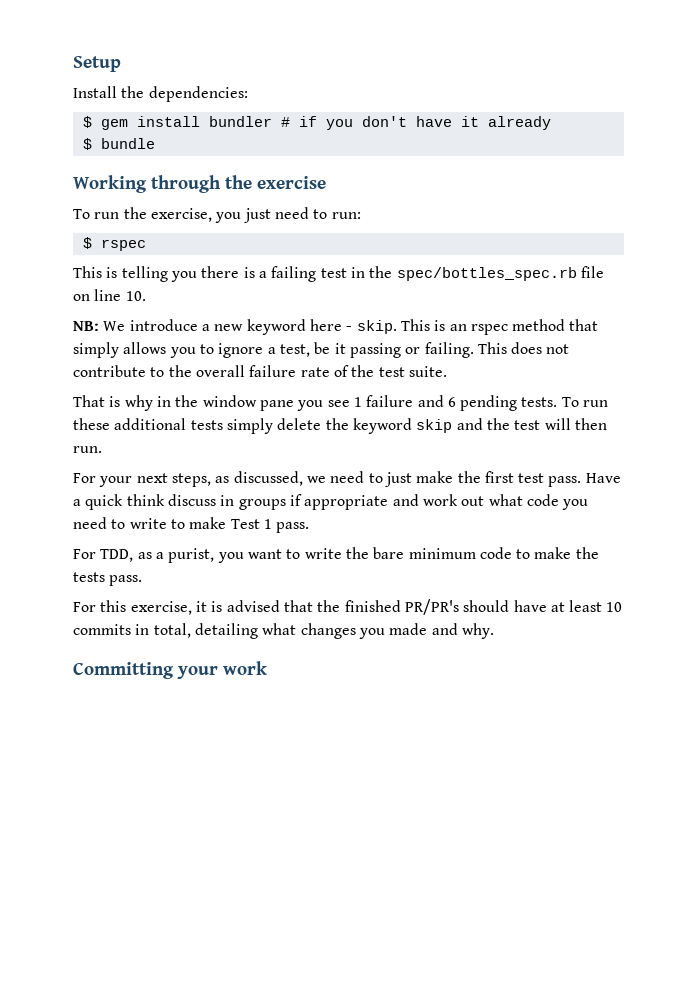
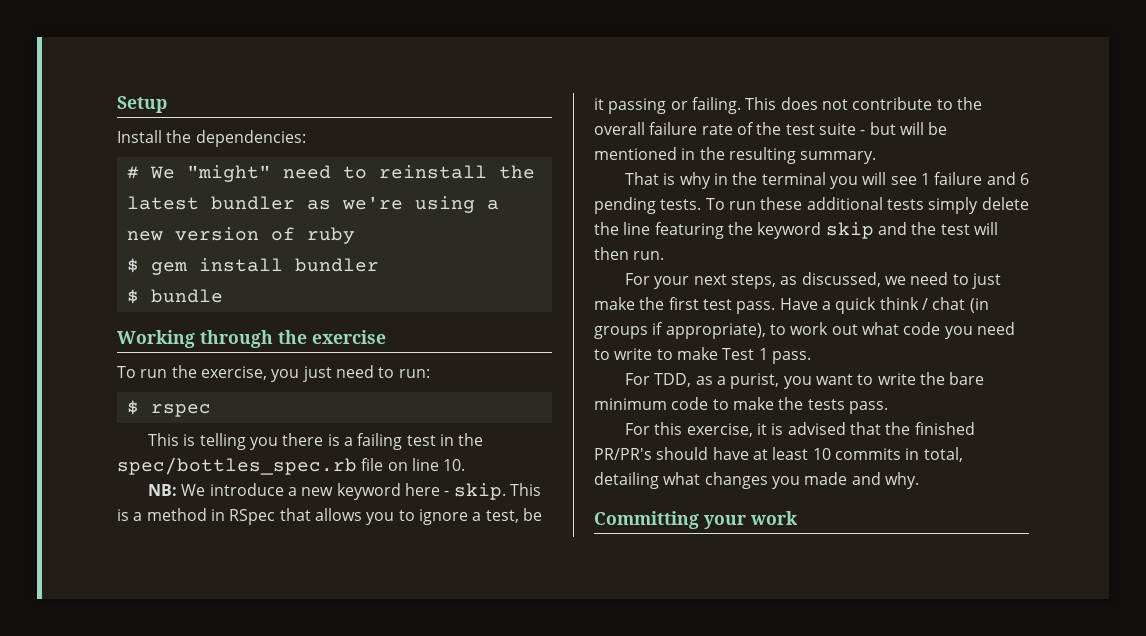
[82,116,551,130] $ gem install bundler # if you don't have it already -> [126,165,535,182] [126,196,499,213] [126,227,355,244] [126,258,379,275] # We "might" need to reinstall the latest bundler as we're using a new version of ruby // $ gem install bundler
[449,319,599,335] [73,342,119,358] an rspec method that simply -> [133,508,311,525] a method in RSpec that
[408,366,447,377] suite. -> [818,122,948,135] [594,147,877,164] suite - but will be mentioned in the resulting summary.
[202,395,324,411] window pane you -> [761,172,887,189] terminal you will
(349, 424) none -> [623,222,753,239] line featuring the
[167,494,419,510] discuss in groups if appropriate and -> [921,297,989,313] [594,322,786,339] / chat (in groups if appropriate), to

